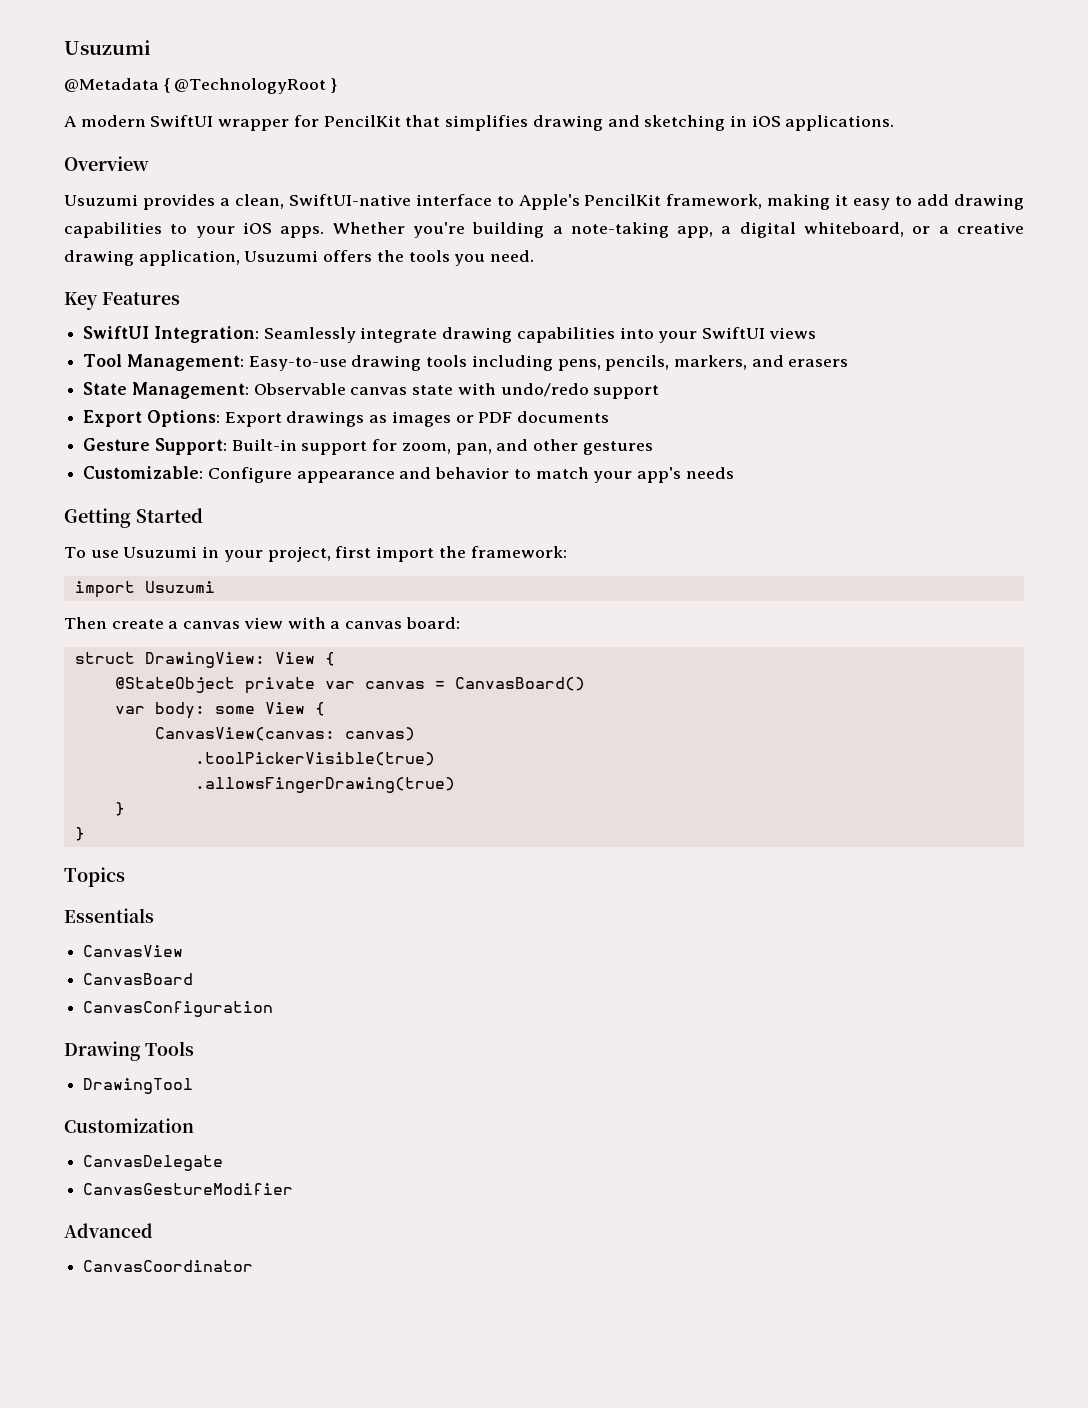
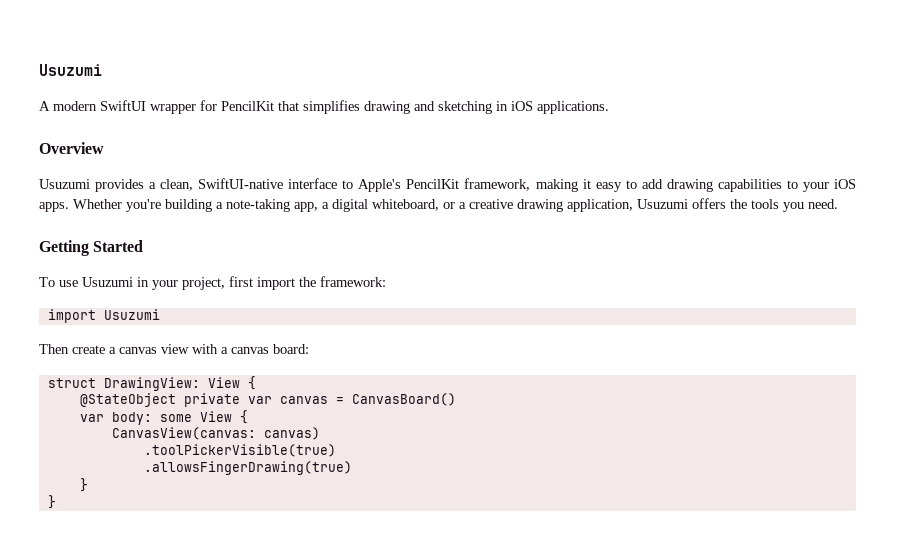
[64,40,151,55] [64,78,338,94] Usuzumi // @Metadata { @TechnologyRoot } -> [39,64,102,76] Usuzumi
[64,292,180,310] [83,326,816,343] [83,354,849,371] [83,382,660,399] [83,410,610,427] [83,438,653,455] [83,466,734,483] // Key Features // SwiftUI Integration: Seamlessly integrate drawing capabilities into your SwiftUI views // Tool Management: Easy-to-use drawing tools including pens, pencils, markers, and erasers // State Management: Observable canvas state with undo/redo support // Export Options: Export drawings as images or PDF documents // Gesture Support: Built-in support for zoom, pan, and other gestures // Customizable: Configure appearance and behavior to match your app's needs -> (838, 204) none
[64,867,125,887] [64,908,154,923] [83,945,184,957] [83,973,194,985] [83,1001,274,1017] [64,1041,194,1061] [83,1078,194,1094] [64,1118,194,1133] [83,1155,224,1171] [83,1183,294,1195] [64,1223,153,1238] [83,1260,254,1272] // Topics // Essentials // CanvasView // CanvasBoard // CanvasConfiguration // Drawing Tools // DrawingTool // Customization // CanvasDelegate // CanvasGestureModifier // Advanced // CanvasCoordinator -> (56, 502) none

